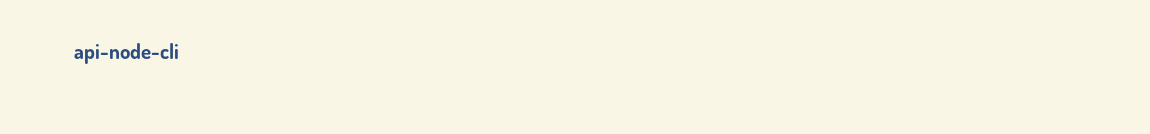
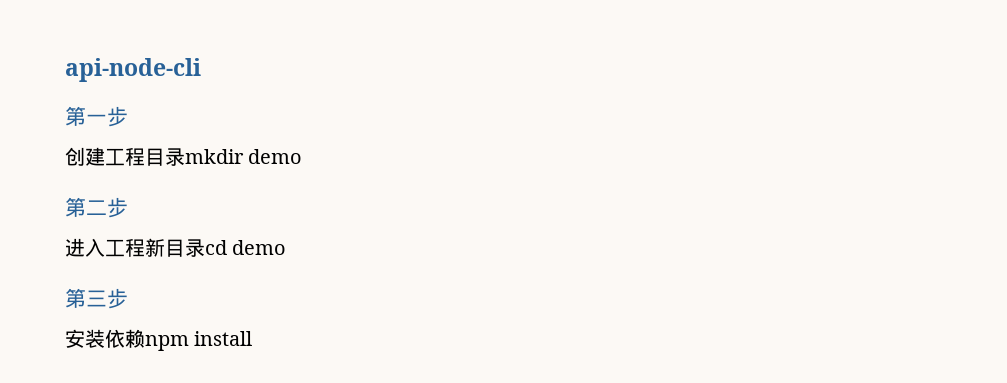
(179, 53) none -> [65,106,128,127] [65,147,303,166] [65,197,128,218] [65,238,287,257] [65,288,128,309] [65,329,253,351] // 第一步 // 创建工程目录mkdir demo // 第二步 // 进入工程新目录cd demo // 第三步 // 安装依赖npm install

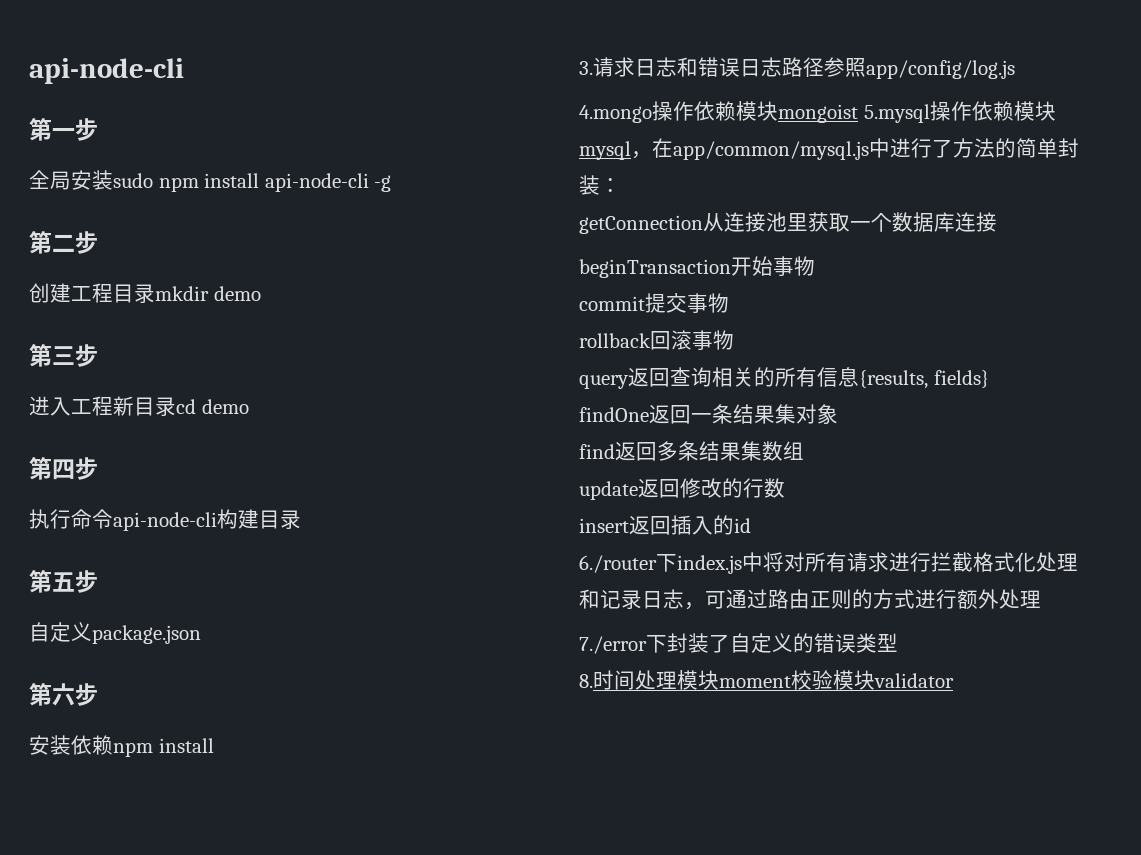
(128, 116) none -> [29,170,392,192] [29,231,98,254] // 全局安装sudo npm install api-node-cli -g // 第二步
[86,200,107,215] 二 -> [52,346,75,365] 三
[86,290,107,307] 三 -> [52,457,98,480] [29,509,301,531] [29,570,98,593] [29,622,201,644] [29,683,75,706] 四步 // 执行命令api-node-cli构建目录 // 第五步 // 自定义package.json // 第六
(253, 338) none -> [579,57,1015,79] [579,101,1056,123] [579,138,1079,160] [579,175,621,195] [579,212,997,234] [579,256,815,278] [579,293,729,313] [579,330,734,350] [579,367,989,389] [579,404,838,424] [579,441,804,461] [579,478,785,500] [579,515,751,535] [579,552,1078,574] [579,589,1041,610] [579,633,898,654] [579,670,954,690] // 3.请求日志和错误日志路径参照app/config/log.js // 4.mongo操作依赖模块mongoist 5.mysql操作依赖模块mysql，在app/common/mysql.js中进行了方法的简单封装： // getConnection从连接池里获取一个数据库连接 // beginTransaction开始事物 // commit提交事物 // rollback回滚事物 // query返回查询相关的所有信息{results, fields} // findOne返回一条结果集对象 // find返回多条结果集数组 // update返回修改的行数 // insert返回插入的id // 6./router下index.js中将对所有请求进行拦截格式化处理和记录日志，可通过路由正则的方式进行额外处理 // 7./error下封装了自定义的错误类型 // 8.时间处理模块moment校验模块validator

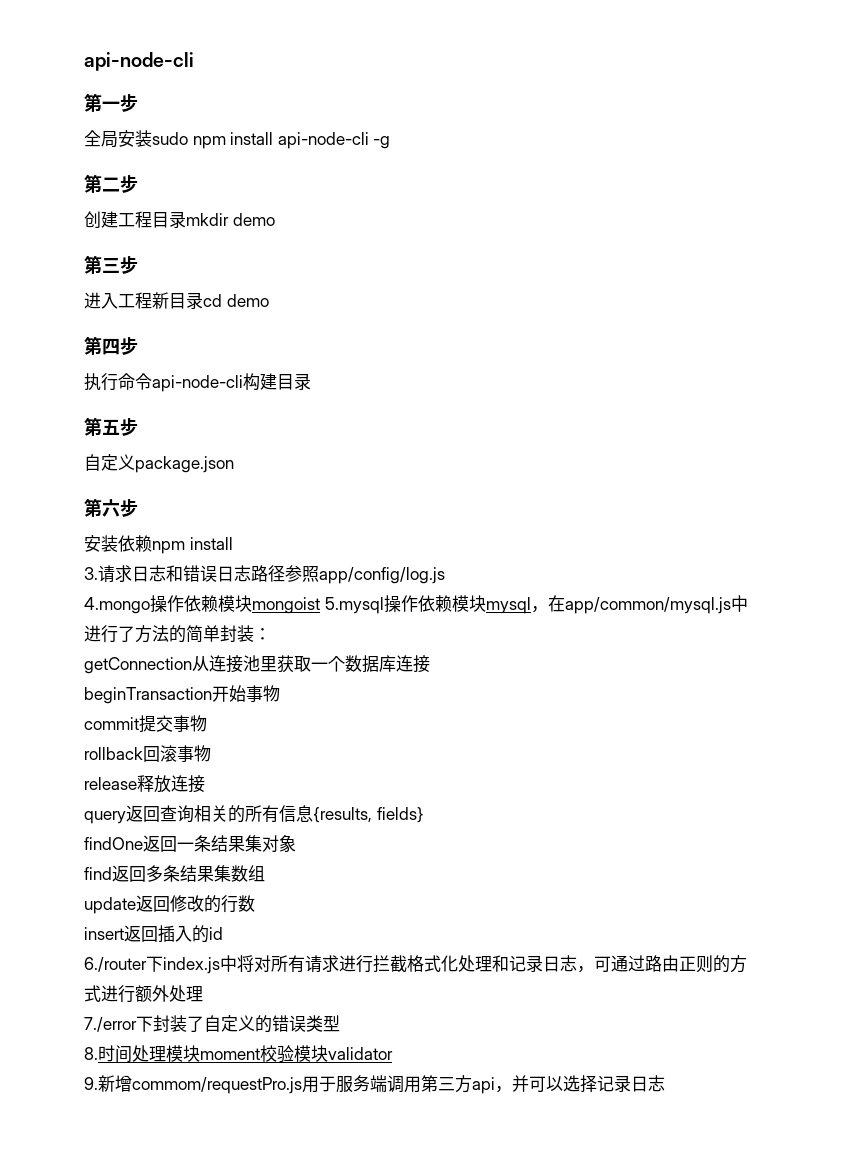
(734, 340) none -> [84,775,205,793] // release释放连接
(954, 680) none -> [84,1075,665,1094] // 9.新增commom/requestPro.js用于服务端调用第三方api，并可以选择记录日志

